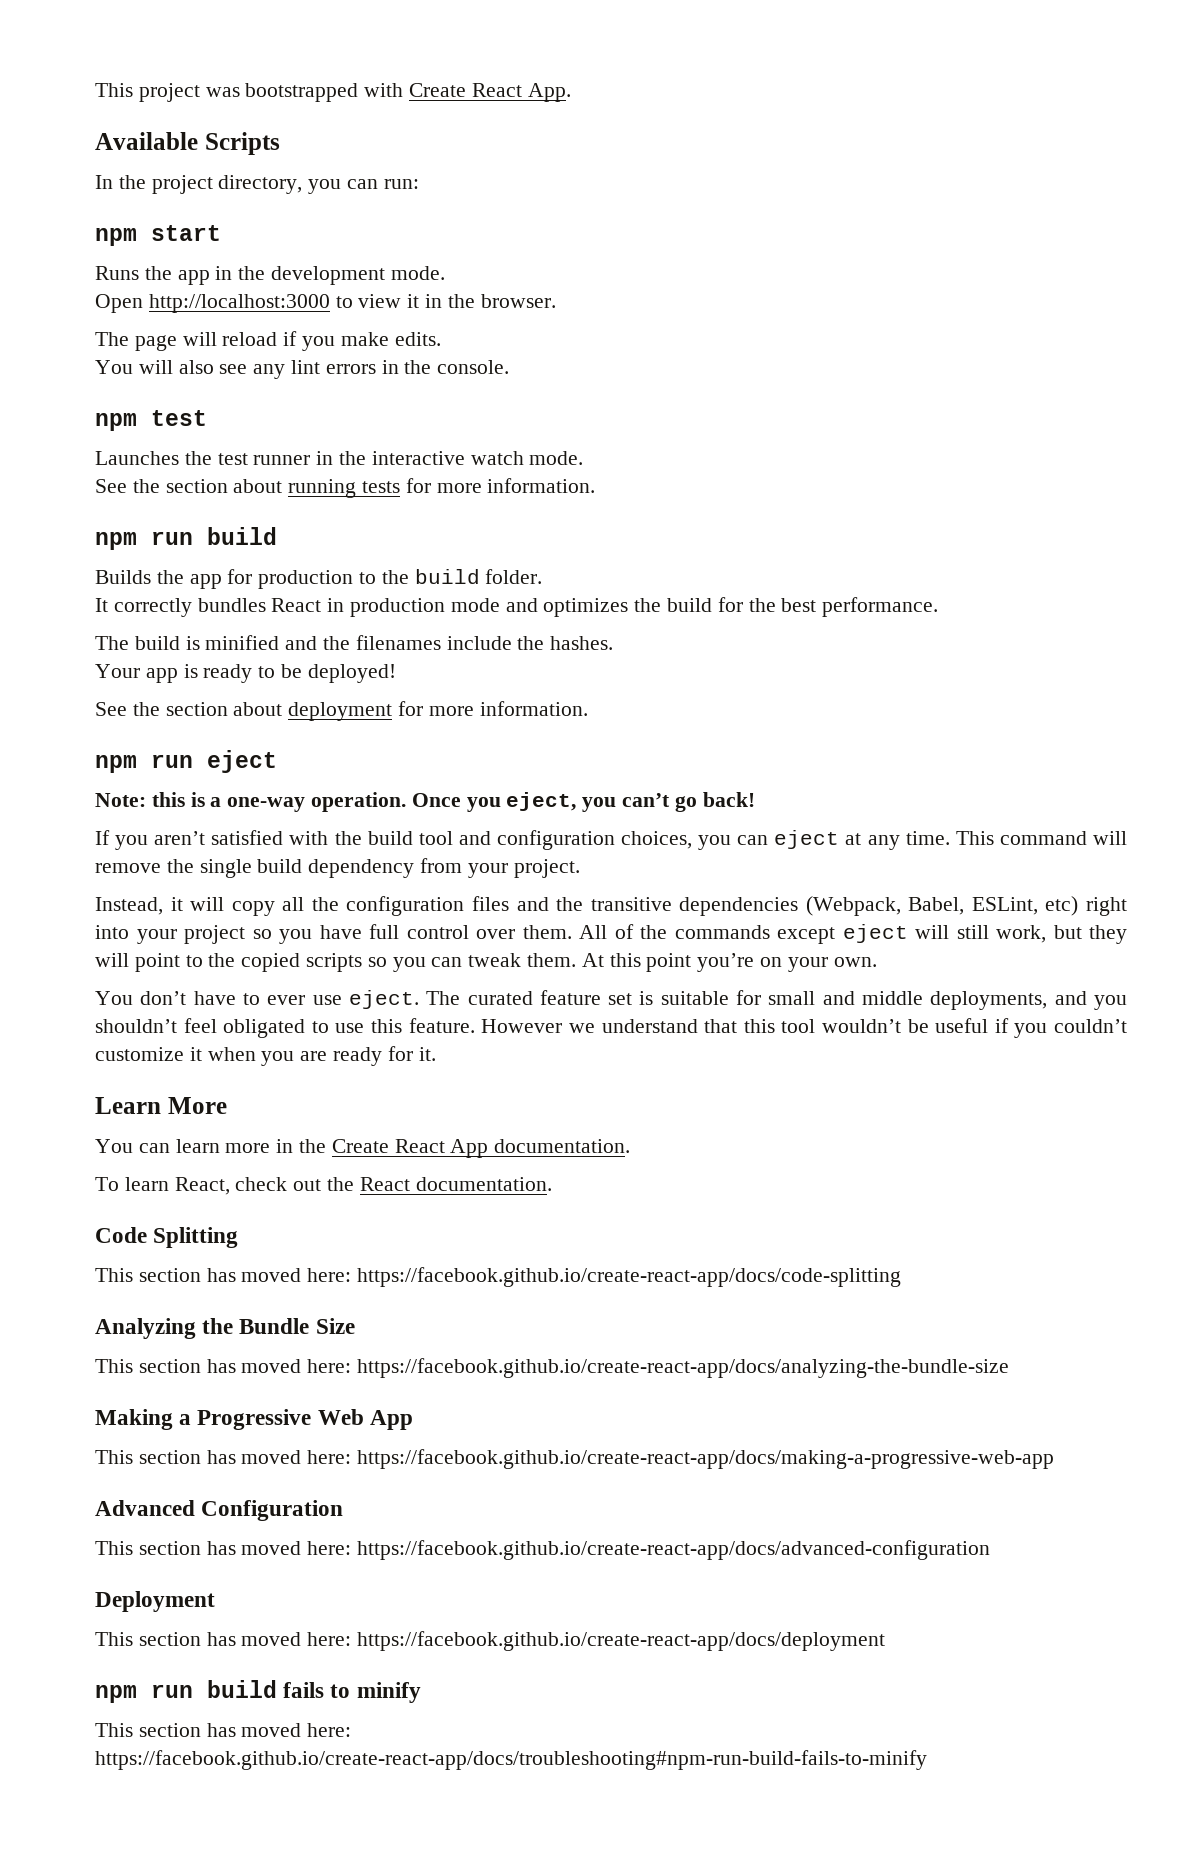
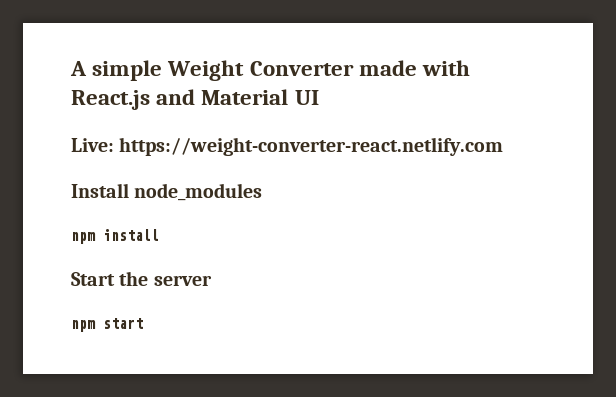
[95,83,571,102] [95,132,280,155] [95,175,419,194] [95,225,221,246] [95,266,445,285] [95,294,556,313] [95,331,441,351] [95,360,510,379] [95,410,207,431] [95,451,584,465] [95,478,596,498] [95,527,277,550] [95,569,543,589] [95,597,939,617] [95,635,614,650] [95,664,396,683] [95,701,588,721] [95,750,277,773] [95,792,755,812] [95,830,1127,850] [95,858,580,878] [95,896,1127,916] [95,924,1127,944] [95,953,877,972] [95,990,1127,1010] [95,1018,1127,1038] [95,1046,436,1066] [95,1097,227,1114] [95,1139,631,1158] [95,1177,552,1195] [95,1227,239,1248] [95,1267,902,1287] [95,1318,355,1339] [95,1358,1010,1378] [95,1409,413,1430] [95,1449,1055,1469] [95,1500,344,1521] [95,1540,991,1560] [95,1591,215,1612] [95,1631,886,1651] [95,1680,421,1703] [95,1723,352,1737] [95,1750,927,1770] This project was bootstrapped with Create React App. // Available Scripts // In the project directory, you can run: // npm start // Runs the app in the development mode. // Open http://localhost:3000 to view it in the browser. // The page will reload if you make edits. // You will also see any lint errors in the console. // npm test // Launches the test runner in the interactive watch mode. // See the section about running tests for more information. // npm run build // Builds the app for production to the build folder. // It correctly bundles React in production mode and optimizes the build for the best performance. // The build is minified and the filenames include the hashes. // Your app is ready to be deployed! // See the section about deployment for more information. // npm run eject // Note: this is a one-way operation. Once you eject, you can’t go back! // If you aren’t satisfied with the build tool and configuration choices, you can eject at any time. This command will remove the single build dependency from your project. // Instead, it will copy all the configuration files and the transitive dependencies (Webpack, Babel, ESLint, etc) right into your project so you have full control over them. All of the commands except eject will still work, but they will point to the copied scripts so you can tweak them. At this point you’re on your own. // You don’t have to ever use eject. The curated feature set is suitable for small and middle deployments, and you shouldn’t feel obligated to use this feature. However we understand that this tool wouldn’t be useful if you couldn’t customize it when you are ready for it. // Learn More // You can learn more in the Create React App documentation. // To learn React, check out the React documentation. // Code Splitting // This section has moved here: https://facebook.github.io/create-react-app/docs/code-splitting // Analyzing the Bundle Size // This section has moved here: https://facebook.github.io/create-react-app/docs/analyzing-the-bundle-size // Making a Progressive Web App // This section has moved here: https://facebook.github.io/create-react-app/docs/making-a-progressive-web-app // Advanced Configuration // This section has moved here: https://facebook.github.io/create-react-app/docs/advanced-configuration // Deployment // This section has moved here: https://facebook.github.io/create-react-app/docs/deployment // npm run build fails to minify // This section has moved here: https://facebook.github.io/create-react-app/docs/troubleshooting#npm-run-build-fails-to-minify -> [70,60,471,81] [71,89,319,110] [71,137,504,156] [71,183,263,201] [71,229,159,244] [71,271,212,286] [71,318,143,332] A simple Weight Converter made with React.js and Material UI // Live: https://weight-converter-react.netlify.com // Install node_modules // npm install // Start the server // npm start

